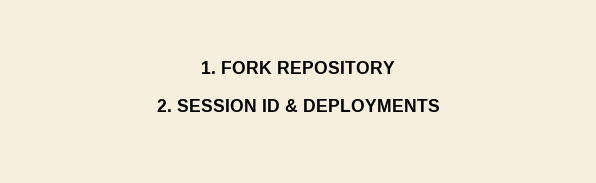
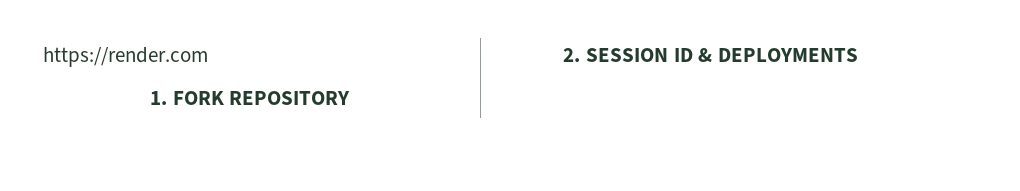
(201, 67) none -> [43,47,208,67] https://render.com //

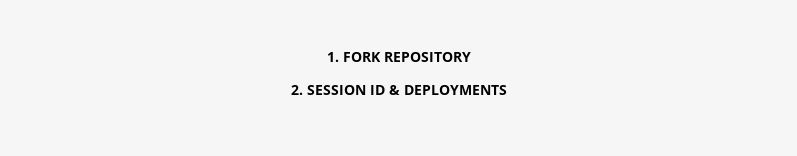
[43,47,208,67] https://render.com // -> (326, 57) none

